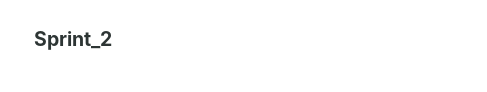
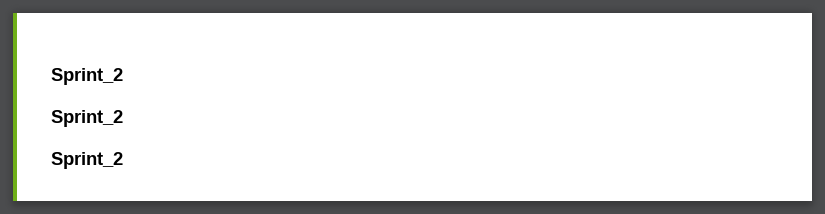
[34,31,112,50] Sprint_2 -> [51,68,123,85] [51,110,123,127] [51,152,123,169] Sprint_2 // Sprint_2 // Sprint_2

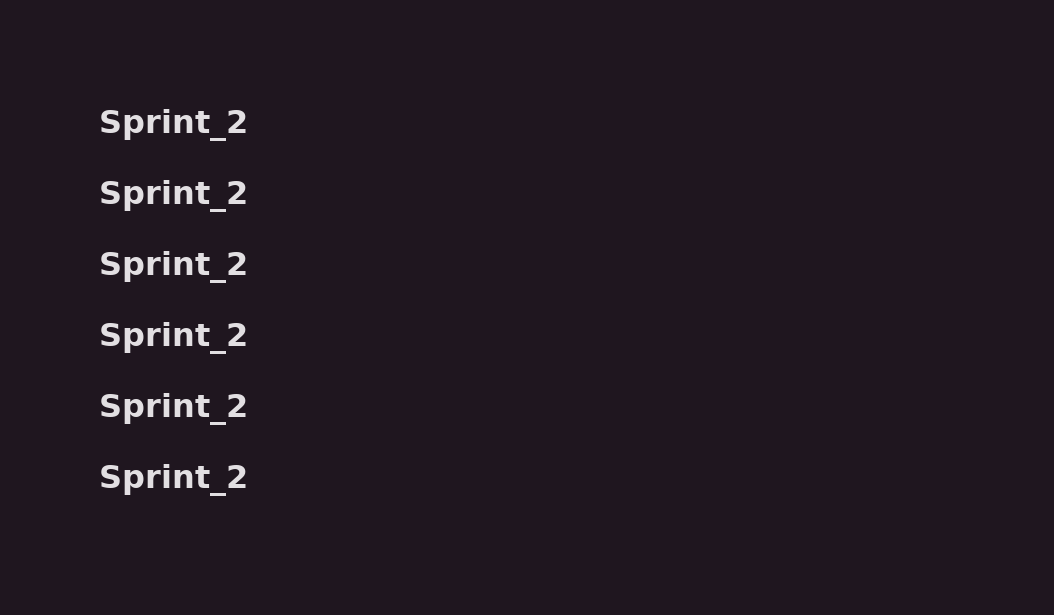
[51,68,123,85] [51,110,123,127] [51,152,123,169] Sprint_2 // Sprint_2 // Sprint_2 -> [99,109,248,141] [99,180,248,212] [99,251,248,283] [99,322,248,354] [99,393,248,425] [99,464,248,496] Sprint_2 // Sprint_2 // Sprint_2 // Sprint_2 // Sprint_2 // Sprint_2

